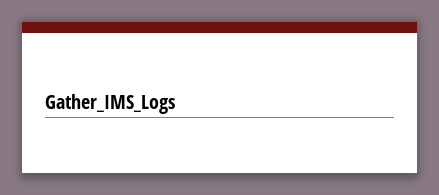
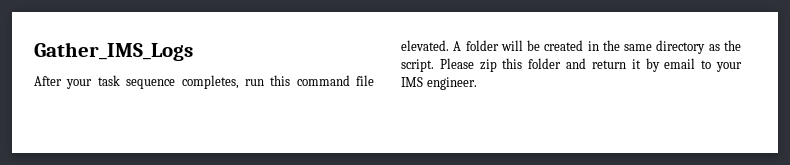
(175, 104) none -> [34,75,374,89] [401,40,741,54] [401,58,742,72] [401,77,477,90] // After your task sequence completes, run this command file elevated. A folder will be created in the same directory as the script. Please zip this folder and return it by email to your IMS engineer.

